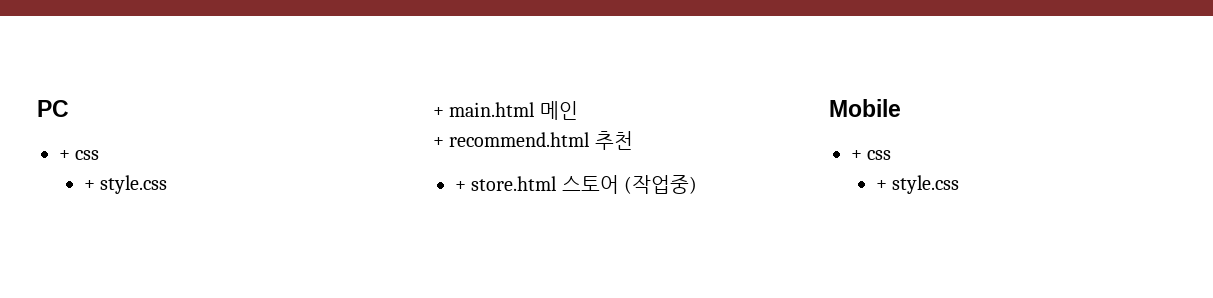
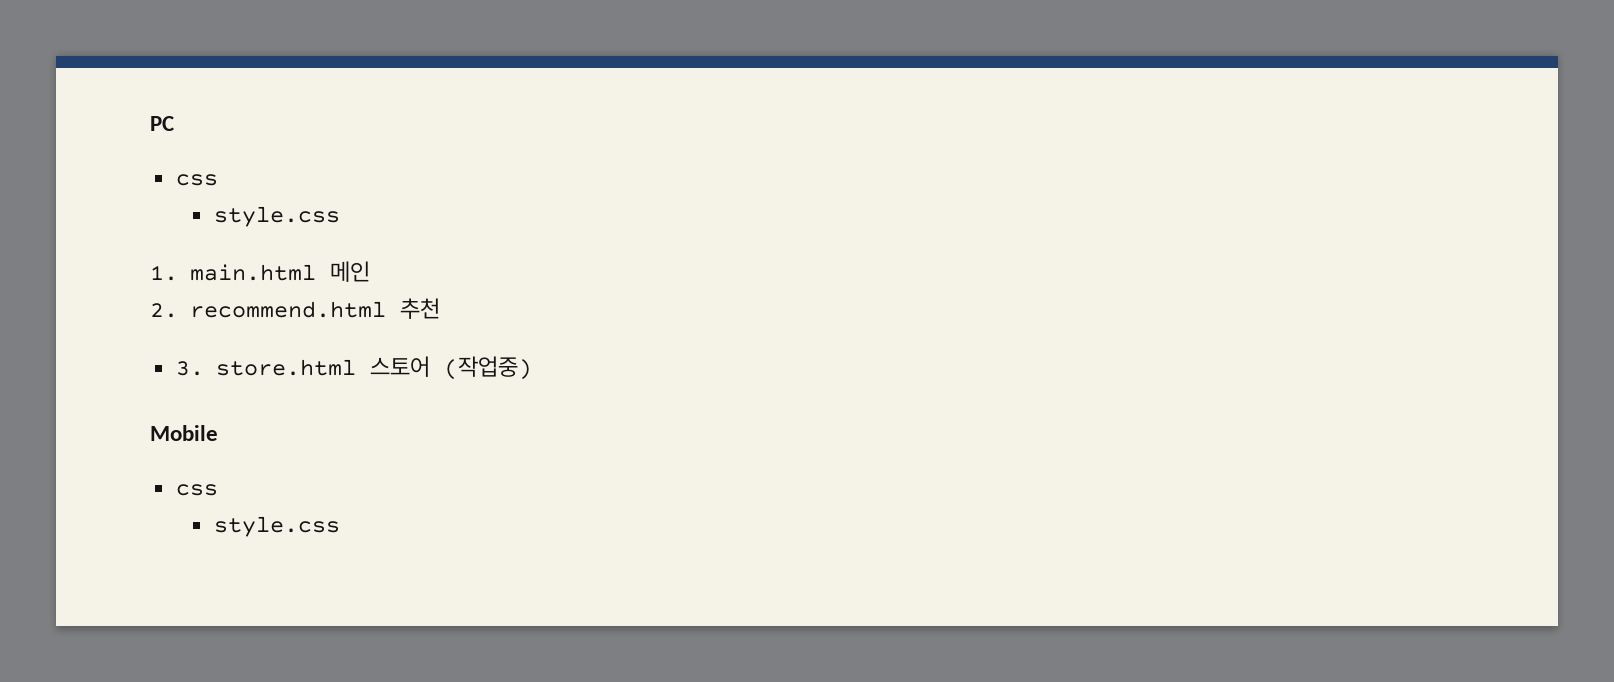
[59,150,100,160] [83,180,95,190] + css // + -> [175,174,218,186] css //
[433,107,444,117] + -> [150,265,178,281] 1.
[433,137,444,147] + -> [150,303,178,318] 2.
[455,181,466,191] + -> [175,361,204,376] 3.
[851,150,892,160] [875,180,887,190] + css // + -> [175,484,218,496] css //

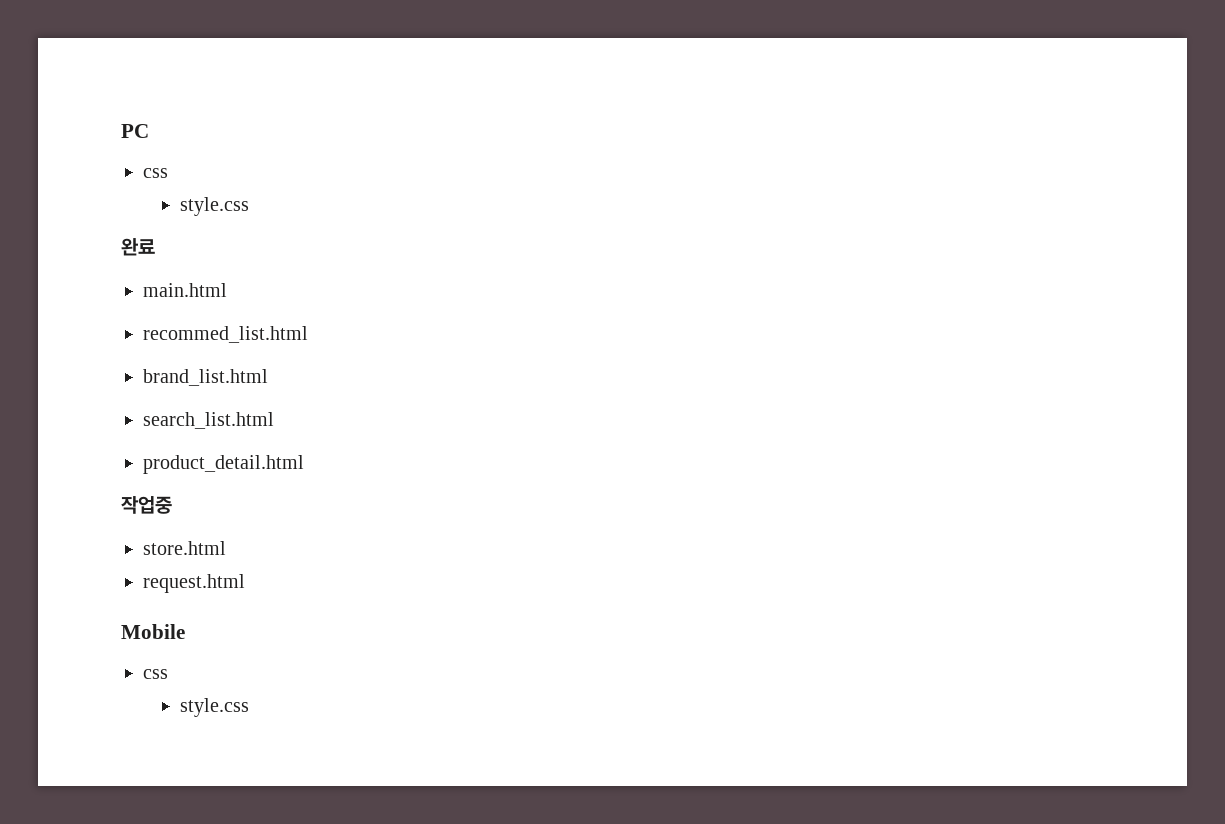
[150,265,178,281] 1. -> [121,238,155,256] 완료 //
[329,261,370,282] [150,298,440,319] [175,361,204,376] 메인 // 2. recommend.html 추천 // 3. -> [143,326,308,343] [143,369,268,386] [143,412,274,429] [143,455,304,474] [121,496,172,514] // recommed_list.html // brand_list.html // search_list.html // product_detail.html // 작업중 //
[369,356,532,380] 스토어 (작업중) -> [143,574,245,593] // request.html

